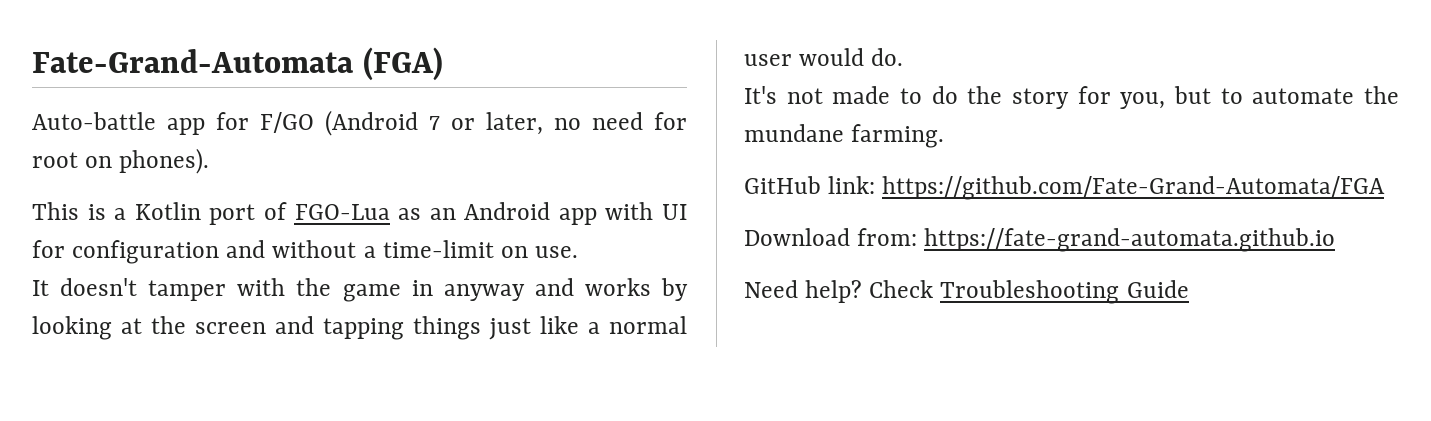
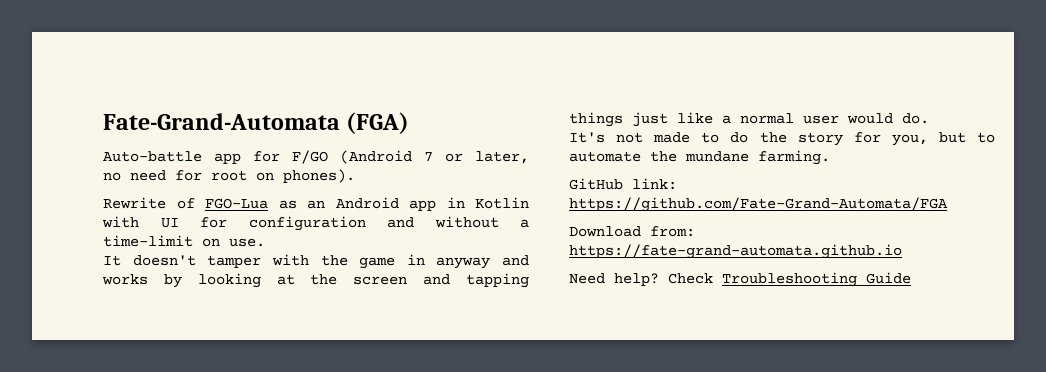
[32,202,256,225] This is a Kotlin port -> [103,197,166,209] Rewrite
(597, 216) none -> [446,197,529,209] in Kotlin

